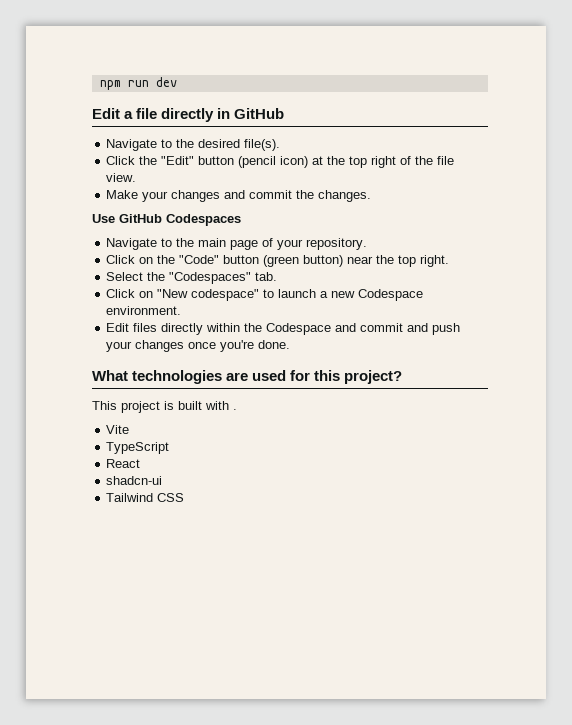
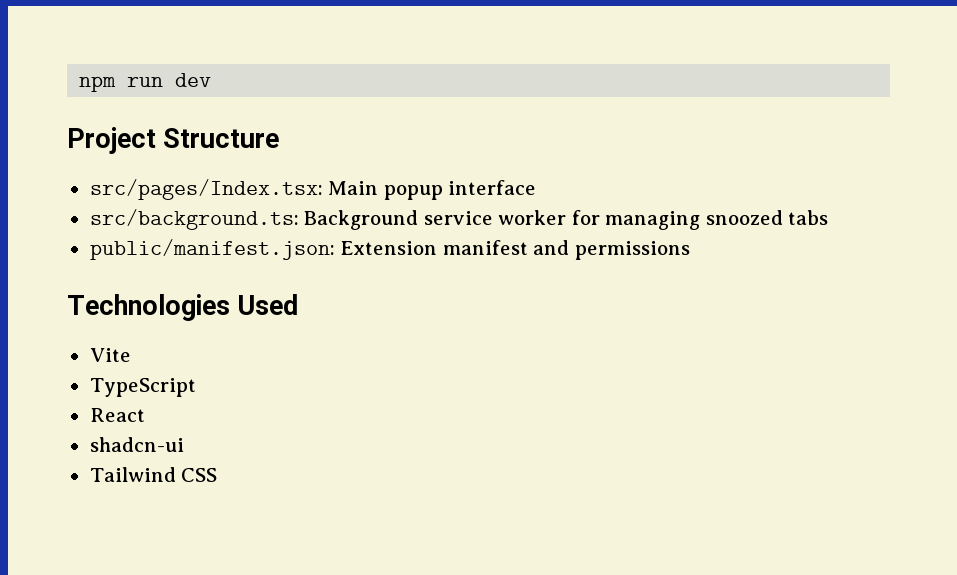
[92,108,285,122] [106,139,281,151] [106,156,455,168] [106,173,137,182] [106,190,372,202] [92,214,241,226] [106,238,368,250] [106,255,450,267] [106,272,278,284] [106,289,424,301] [106,306,182,315] [106,323,461,335] [106,340,291,352] [92,370,403,384] [92,401,237,413] Edit a file directly in GitHub // Navigate to the desired file(s). // Click the "Edit" button (pencil icon) at the top right of the file view. // Make your changes and commit the changes. // Use GitHub Codespaces // Navigate to the main page of your repository. // Click on the "Code" button (green button) near the top right. // Select the "Codespaces" tab. // Click on "New codespace" to launch a new Codespace environment. // Edit files directly within the Codespace and commit and push your changes once you're done. // What technologies are used for this project? // This project is built with . -> [67,127,280,154] [89,179,537,200] [89,209,829,230] [89,239,690,260] [67,294,299,321] Project Structure // src/pages/Index.tsx: Main popup interface // src/background.ts: Background service worker for managing snoozed tabs // public/manifest.json: Extension manifest and permissions // Technologies Used

